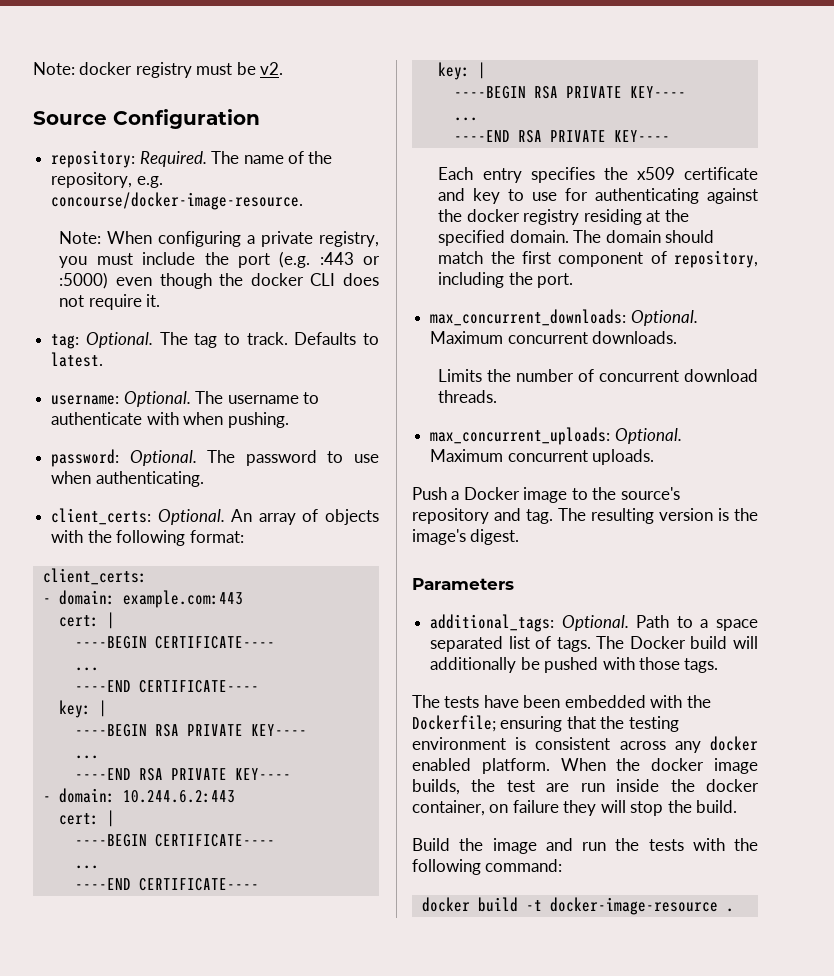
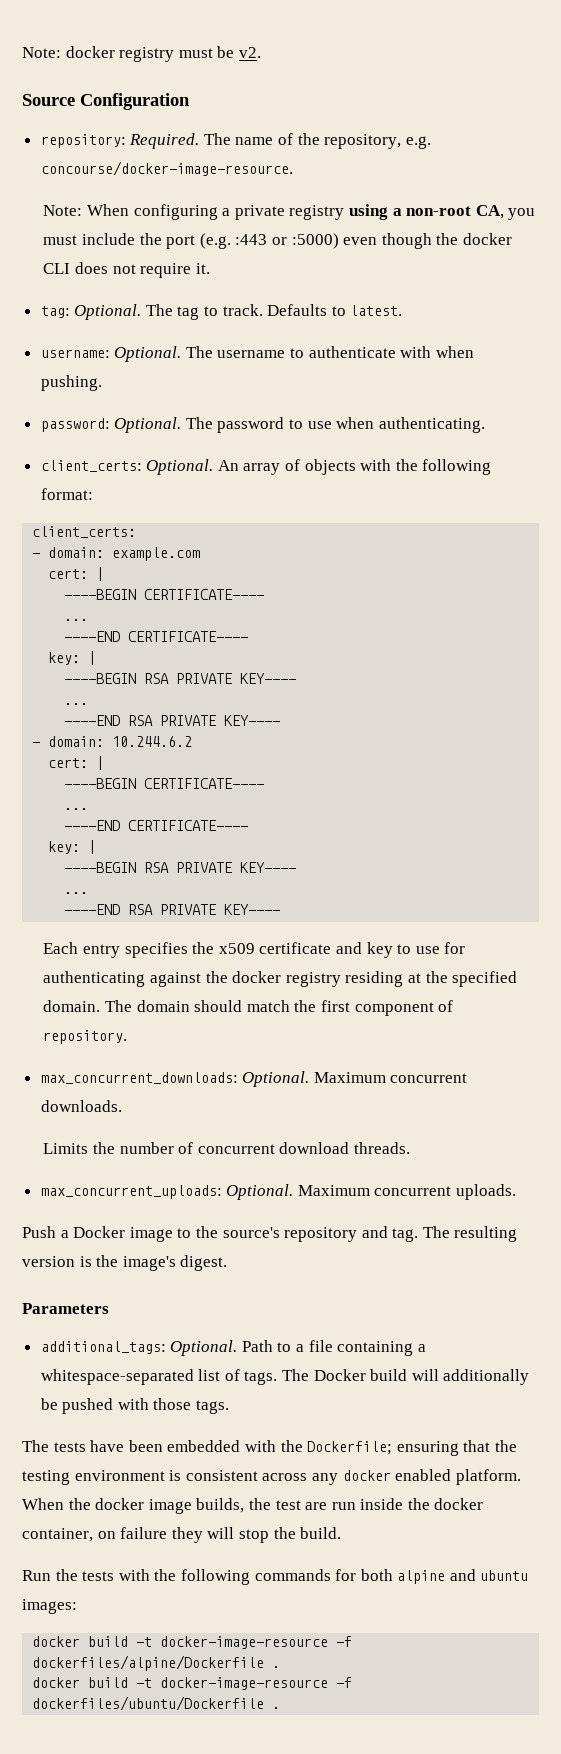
[319,231,379,247] registry, -> [289,204,504,220] registry using a non-root CA,
[122,590,243,608] example.com:443 -> [112,547,201,561] example.com
[122,790,235,803] 10.244.6.2:443 -> [112,736,193,747] 10.244.6.2
[674,250,758,268] [438,272,574,288] repository, including the port. -> [43,1030,128,1044] repository.
[716,619,758,631] [430,636,504,652] space separated -> [308,1340,426,1356] [40,1369,194,1385] file containing a whitespace-separated
[412,838,606,854] Build the image and run -> [22,1570,51,1581] Run
[485,859,563,872] [421,897,734,915] command: // docker build -t docker-image-resource . -> [254,1569,529,1584] [22,1599,77,1614] [32,1636,353,1649] [32,1655,281,1671] [32,1677,353,1690] [32,1696,281,1711] commands for both alpine and ubuntu images: // docker build -t docker-image-resource -f dockerfiles/alpine/Dockerfile . // docker build -t docker-image-resource -f dockerfiles/ubuntu/Dockerfile .

